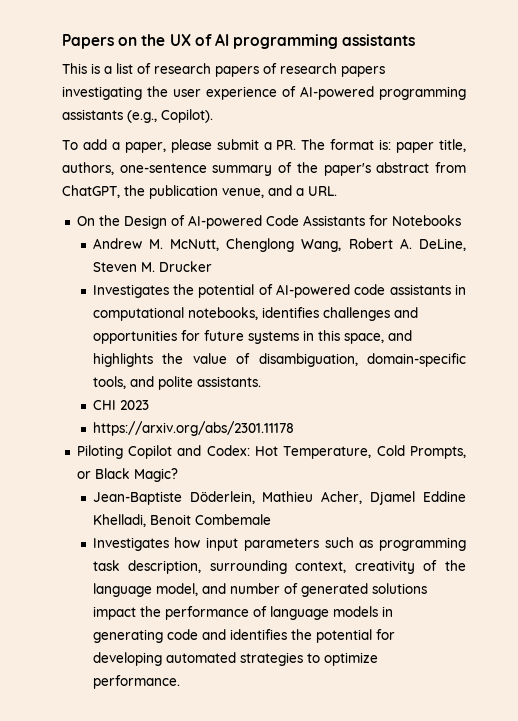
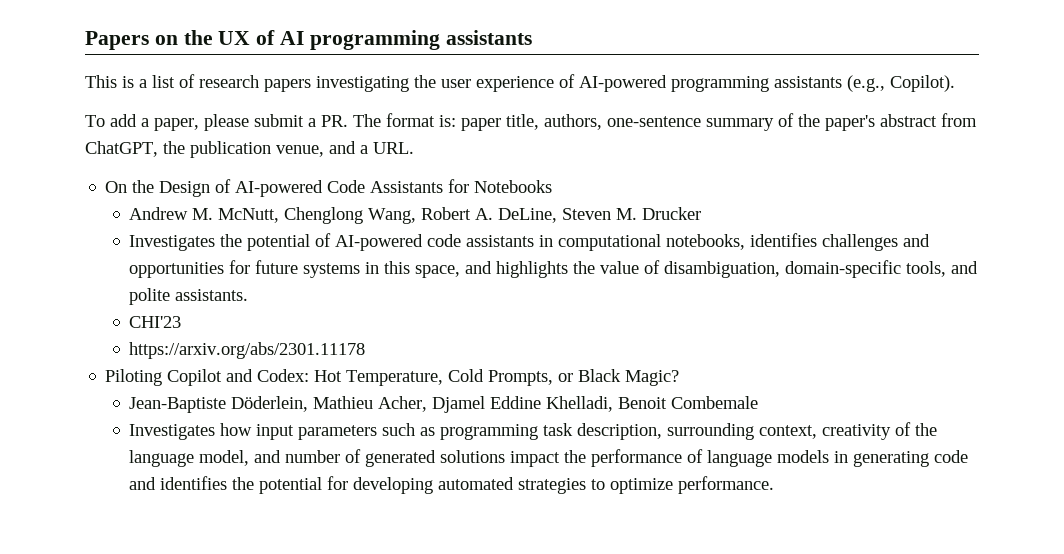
[263,63,385,77] of research papers -> (311, 85) none
[92,400,149,410] CHI 2023 -> [129,316,182,328] CHI'23

